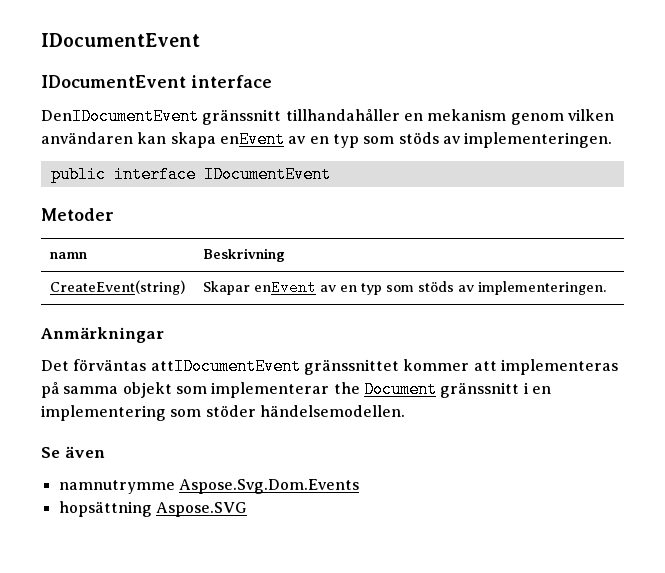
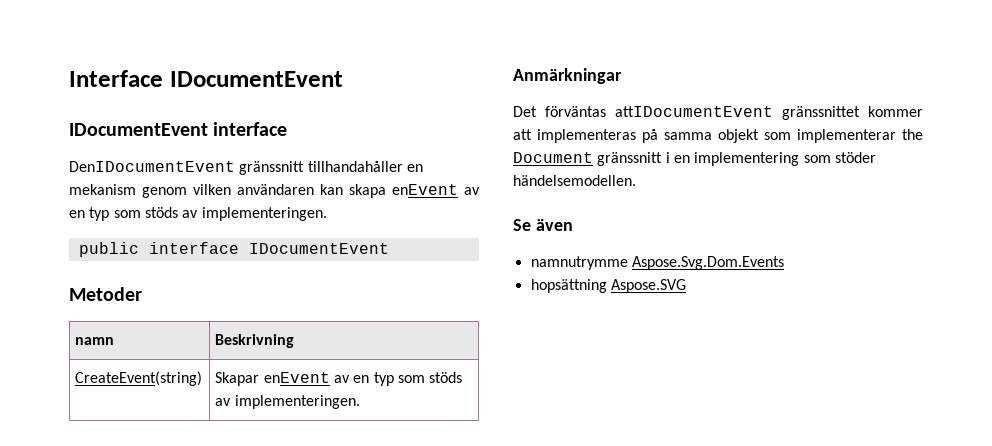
(41, 40) none -> [69,70,163,87] Interface

